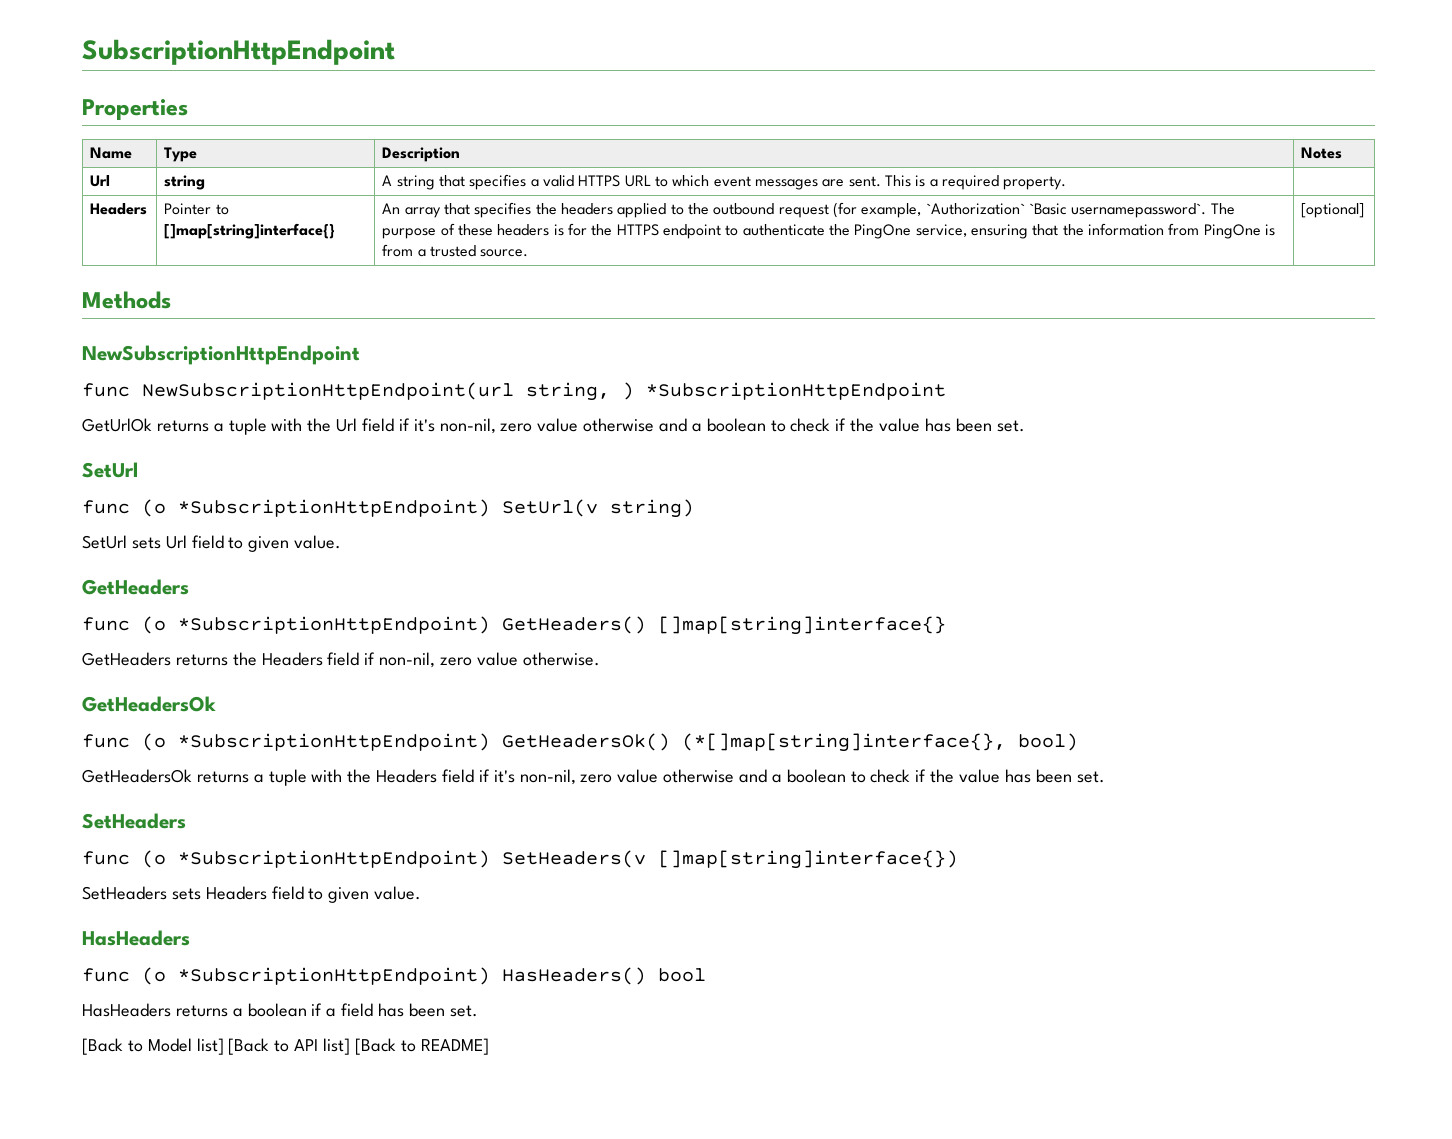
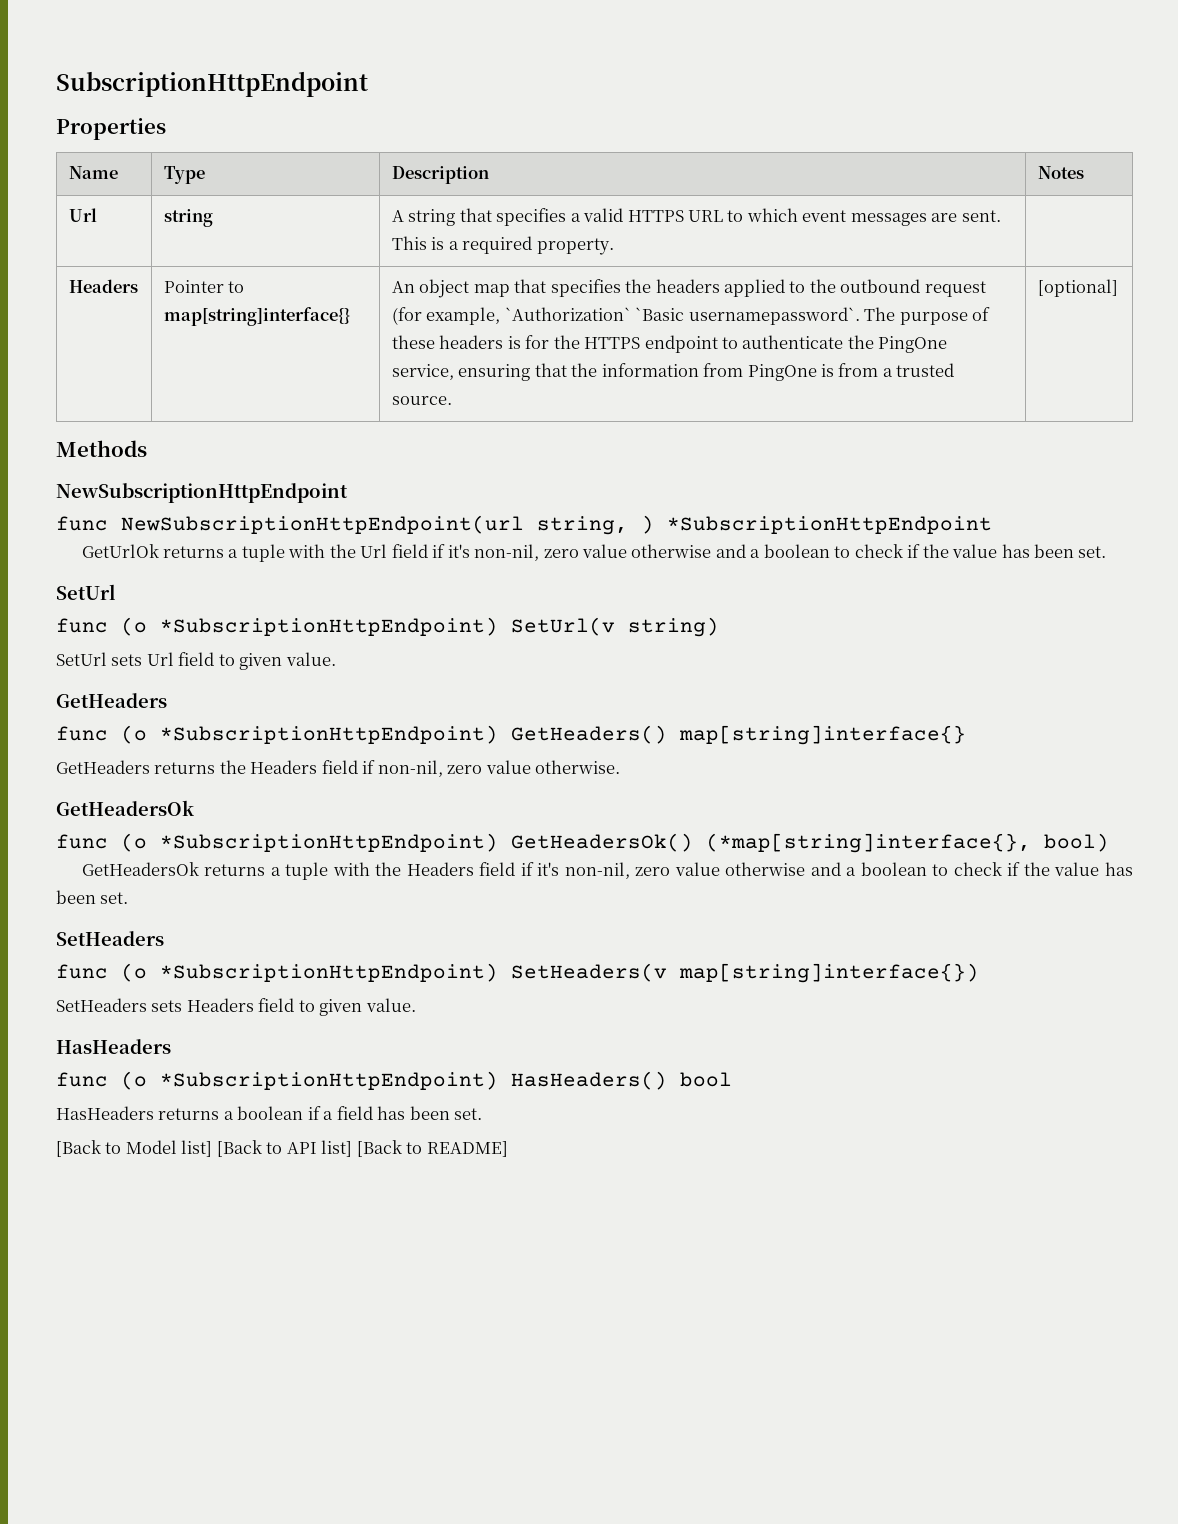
[164,223,336,239] []map[string]interface{} -> [163,307,350,326] map[string]interface{}
[404,207,441,218] array -> [419,279,510,298] object map
[658,616,946,635] []map[string]interface{} -> [679,725,966,745] map[string]interface{}
[682,733,1006,752] (*[]map[string]interface{}, -> [706,833,1031,853] (*map[string]interface{},
[658,850,958,869] []map[string]interface{}) -> [679,963,979,983] map[string]interface{})

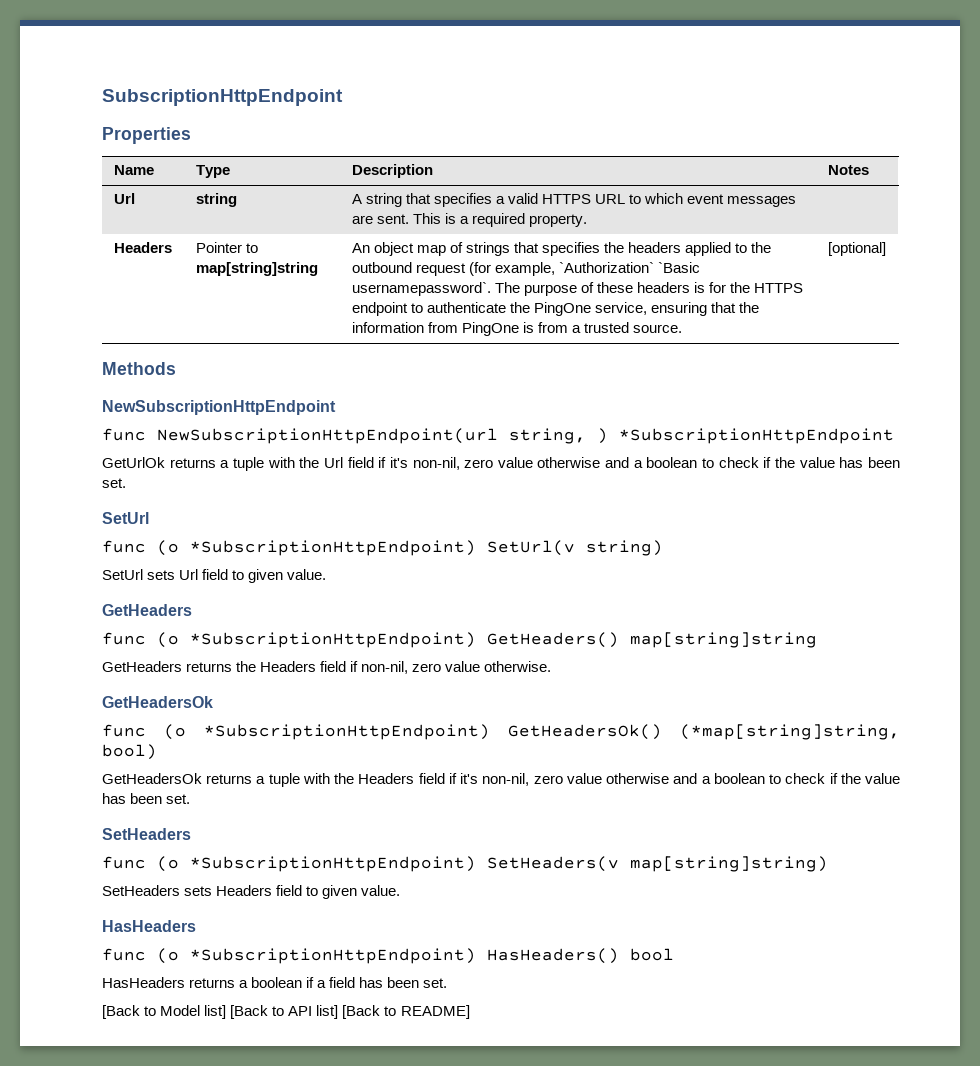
[163,307,350,326] map[string]interface{} -> [195,262,318,276] map[string]string
(510, 290) none -> [450,242,511,256] of strings
[679,725,966,745] map[string]interface{} -> [630,632,817,648] map[string]string
[706,833,1031,853] (*map[string]interface{}, -> [680,724,900,740] (*map[string]string,
[679,963,979,983] map[string]interface{}) -> [630,856,828,872] map[string]string)

